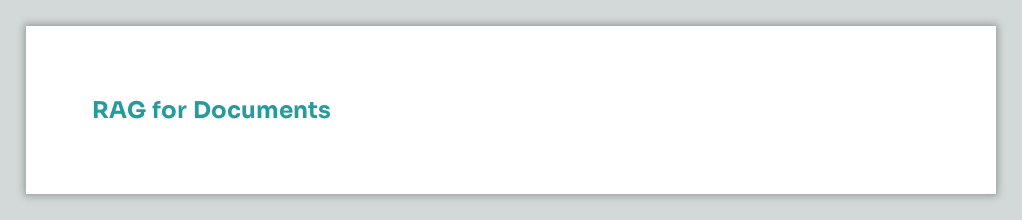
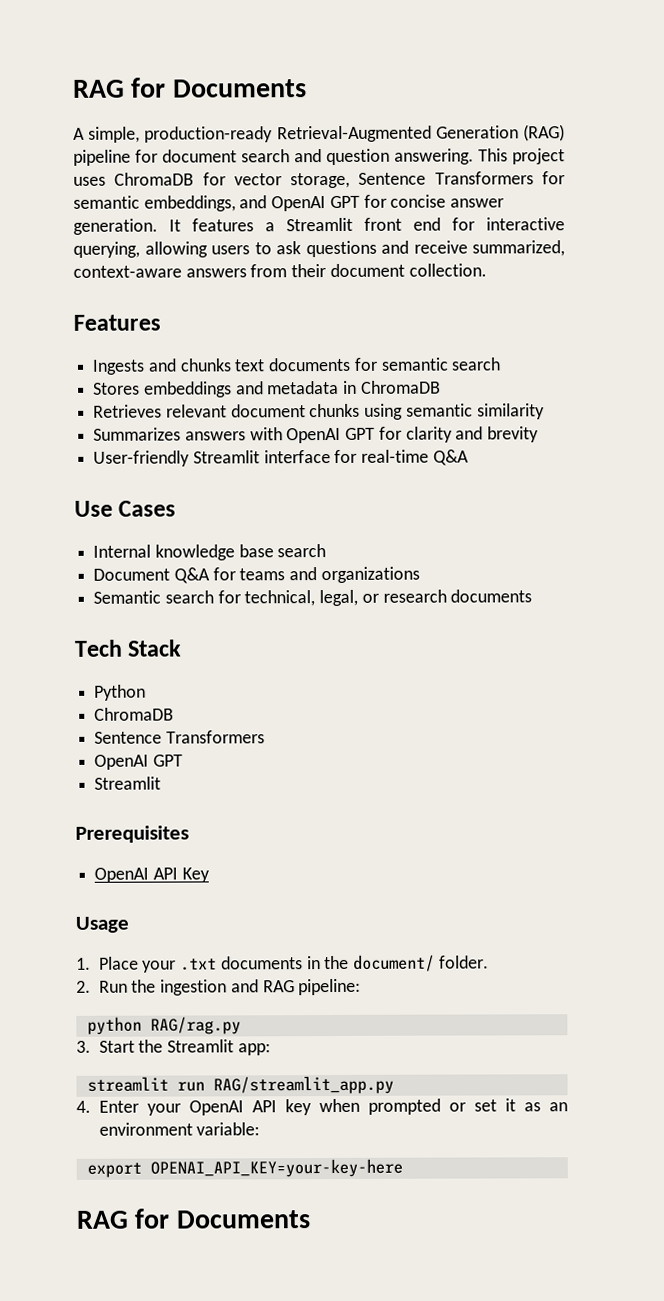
[92,100,332,119] RAG for Documents -> [73,77,307,98] [73,124,565,143] [73,148,565,166] [73,171,565,189] [73,194,505,212] [73,217,565,235] [73,240,565,258] [73,263,487,278] [73,314,161,331] [92,357,502,375] [93,380,441,398] [93,403,545,420] [93,426,540,444] [93,449,469,467] [74,500,177,517] [93,544,327,561] [93,566,420,584] [93,589,533,607] [74,639,183,657] [94,684,147,701] [94,707,175,721] [94,730,265,744] [94,754,183,770] [94,776,162,790] [75,825,189,843] [94,867,210,883] [75,916,129,933] [76,954,489,973] [76,978,362,996] [86,1016,241,1035] [76,1039,271,1056] [86,1075,394,1095] [76,1098,568,1116] [98,1122,261,1136] [86,1158,403,1178] [76,1208,311,1229] RAG for Documents // A simple, production-ready Retrieval-Augmented Generation (RAG) pipeline for document search and question answering. This project uses ChromaDB for vector storage, Sentence Transformers for semantic embeddings, and OpenAI GPT for concise answer generation. It features a Streamlit front end for interactive querying, allowing users to ask questions and receive summarized, context-aware answers from their document collection. // Features // Ingests and chunks text documents for semantic search // Stores embeddings and metadata in ChromaDB // Retrieves relevant document chunks using semantic similarity // Summarizes answers with OpenAI GPT for clarity and brevity // User-friendly Streamlit interface for real-time Q&A // Use Cases // Internal knowledge base search // Document Q&A for teams and organizations // Semantic search for technical, legal, or research documents // Tech Stack // Python // ChromaDB // Sentence Transformers // OpenAI GPT // Streamlit // Prerequisites // OpenAI API Key // Usage // 1. Place your .txt documents in the document/ folder. // 2. Run the ingestion and RAG pipeline: // python RAG/rag.py // 3. Start the Streamlit app: // streamlit run RAG/streamlit_app.py // 4. Enter your OpenAI API key when prompted or set it as an environment variable: // export OPENAI_API_KEY=your-key-here // RAG for Documents

